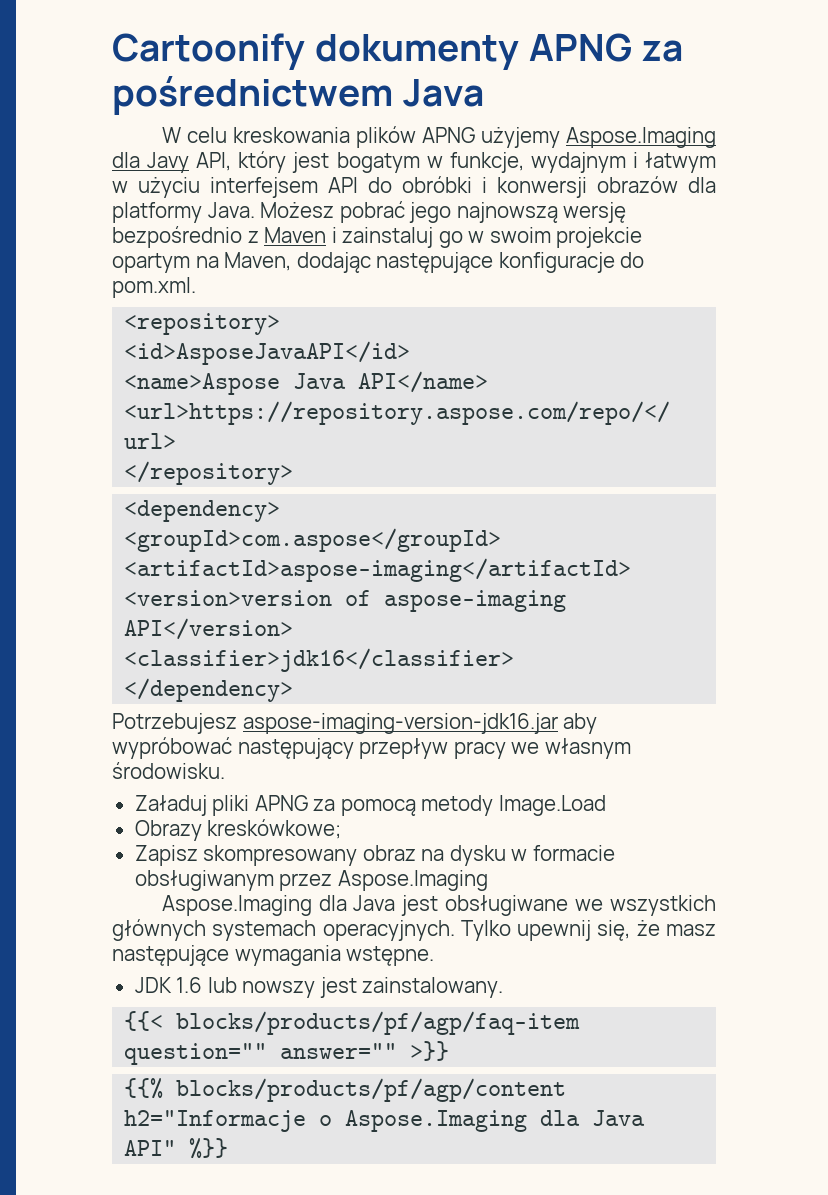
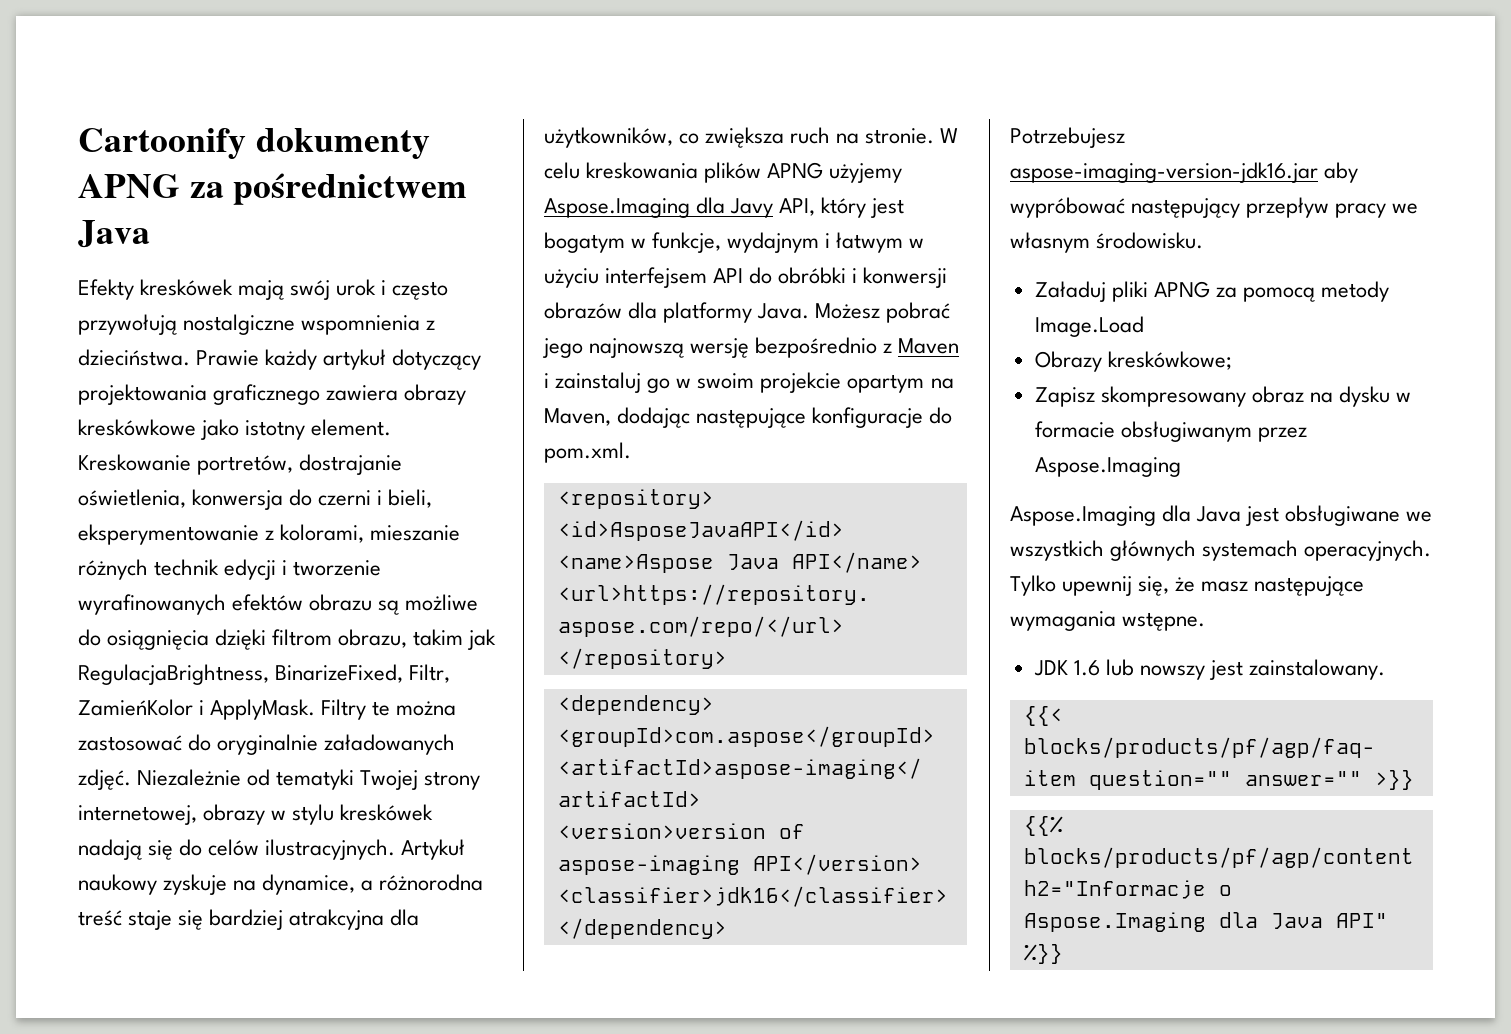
(484, 93) none -> [78,279,449,300] [78,314,436,335] [78,349,482,370] [78,384,467,405] [78,419,392,440] [78,454,403,475] [78,489,433,510] [78,524,461,545] [78,559,382,580] [78,594,479,615] [78,629,497,650] [78,664,451,685] [78,699,457,720] [78,734,456,755] [78,769,481,790] [78,804,434,825] [78,839,466,860] [78,874,484,895] [78,909,420,930] [544,127,935,148] Efekty kreskówek mają swój urok i często przywołują nostalgiczne wspomnienia z dzieciństwa. Prawie każdy artykuł dotyczący projektowania graficznego zawiera obrazy kreskówkowe jako istotny element. Kreskowanie portretów, dostrajanie oświetlenia, konwersja do czerni i bieli, eksperymentowanie z kolorami, mieszanie różnych technik edycji i tworzenie wyrafinowanych efektów obrazu są możliwe do osiągnięcia dzięki filtrom obrazu, takim jak RegulacjaBrightness, BinarizeFixed, Filtr, ZamieńKolor i ApplyMask. Filtry te można zastosować do oryginalnie załadowanych zdjęć. Niezależnie od tematyki Twojej strony internetowej, obrazy w stylu kreskówek nadają się do celów ilustracyjnych. Artykuł naukowy zyskuje na dynamice, a różnorodna treść staje się bardziej atrakcyjna dla użytkowników, co zwiększa ruch na stronie.

